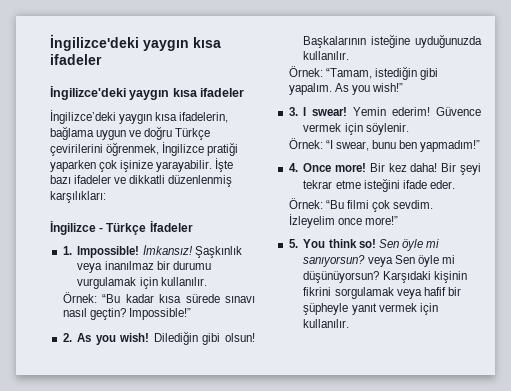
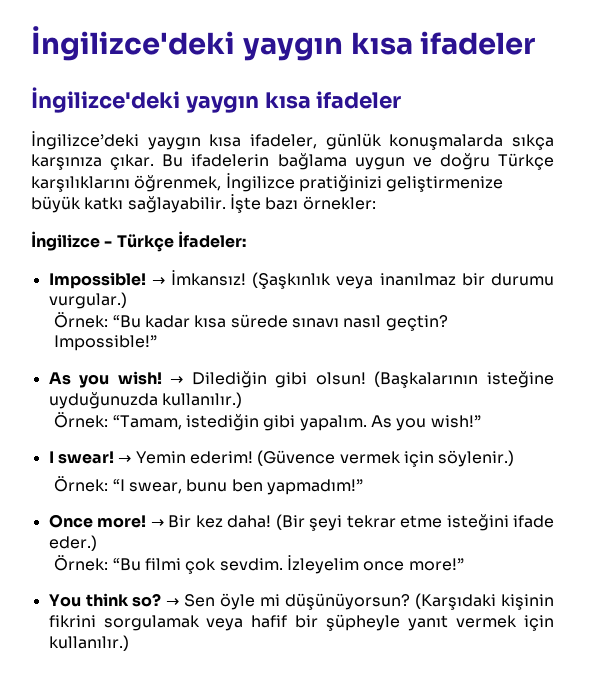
[179,112,229,123] ifadelerin, -> [250,133,555,150] [31,154,270,170] ifadeler, günlük konuşmalarda sıkça karşınıza çıkar. Bu ifadelerin
[50,144,103,156] çevirilerini -> [31,176,130,192] karşılıklarını
[207,142,239,156] [50,158,234,172] [50,175,233,187] [50,191,106,203] [50,220,193,235] [62,245,242,258] pratiği yaparken çok işinize yarayabilir. İşte bazı ifadeler ve dikkatli düzenlenmiş karşılıkları: // İngilizce - Türkçe İfadeler // 1. Impossible! İmkansız! Şaşkınlık -> [298,175,504,192] [31,194,376,213] [31,231,246,252] [48,270,332,289] pratiğinizi geliştirmenize büyük katkı sağlayabilir. İşte bazı örnekler: // İngilizce - Türkçe İfadeler: // Impossible! → İmkansız! (Şaşkınlık
[77,277,207,289] vurgulamak için kullanılır. -> [48,292,127,309] vurgular.)
[62,333,72,342] 2. -> (158, 343) none
(150, 337) none -> [170,376,184,384] →
[303,36,367,48] Başkalarının -> [374,371,479,388] (Başkalarının
[303,51,350,60] kullanılır. -> [161,392,242,408] kullanılır.)
[288,107,298,116] 3. -> (481, 421) none
(348, 111) none -> [118,455,132,463] →
[436,107,481,116] [303,123,409,135] Güvence vermek için söylenir. -> [257,450,515,467] (Güvence vermek için söylenir.)
[288,163,298,172] 4. -> (364, 487) none
(367, 167) none -> [150,519,164,527] →
[441,163,457,172] Bir -> [275,514,305,530] (Bir
[429,180,455,189] eder. -> [48,535,97,551] eder.)
[288,239,298,248] 5. -> (464, 564) none
[358,239,439,251] [303,255,393,267] so! Sen öyle mi sanıyorsun? veya -> [132,593,180,607] so? →
[382,271,431,283] Karşıdaki -> [415,593,497,610] (Karşıdaki
[303,319,350,328] kullanılır. -> [48,635,129,651] kullanılır.)

